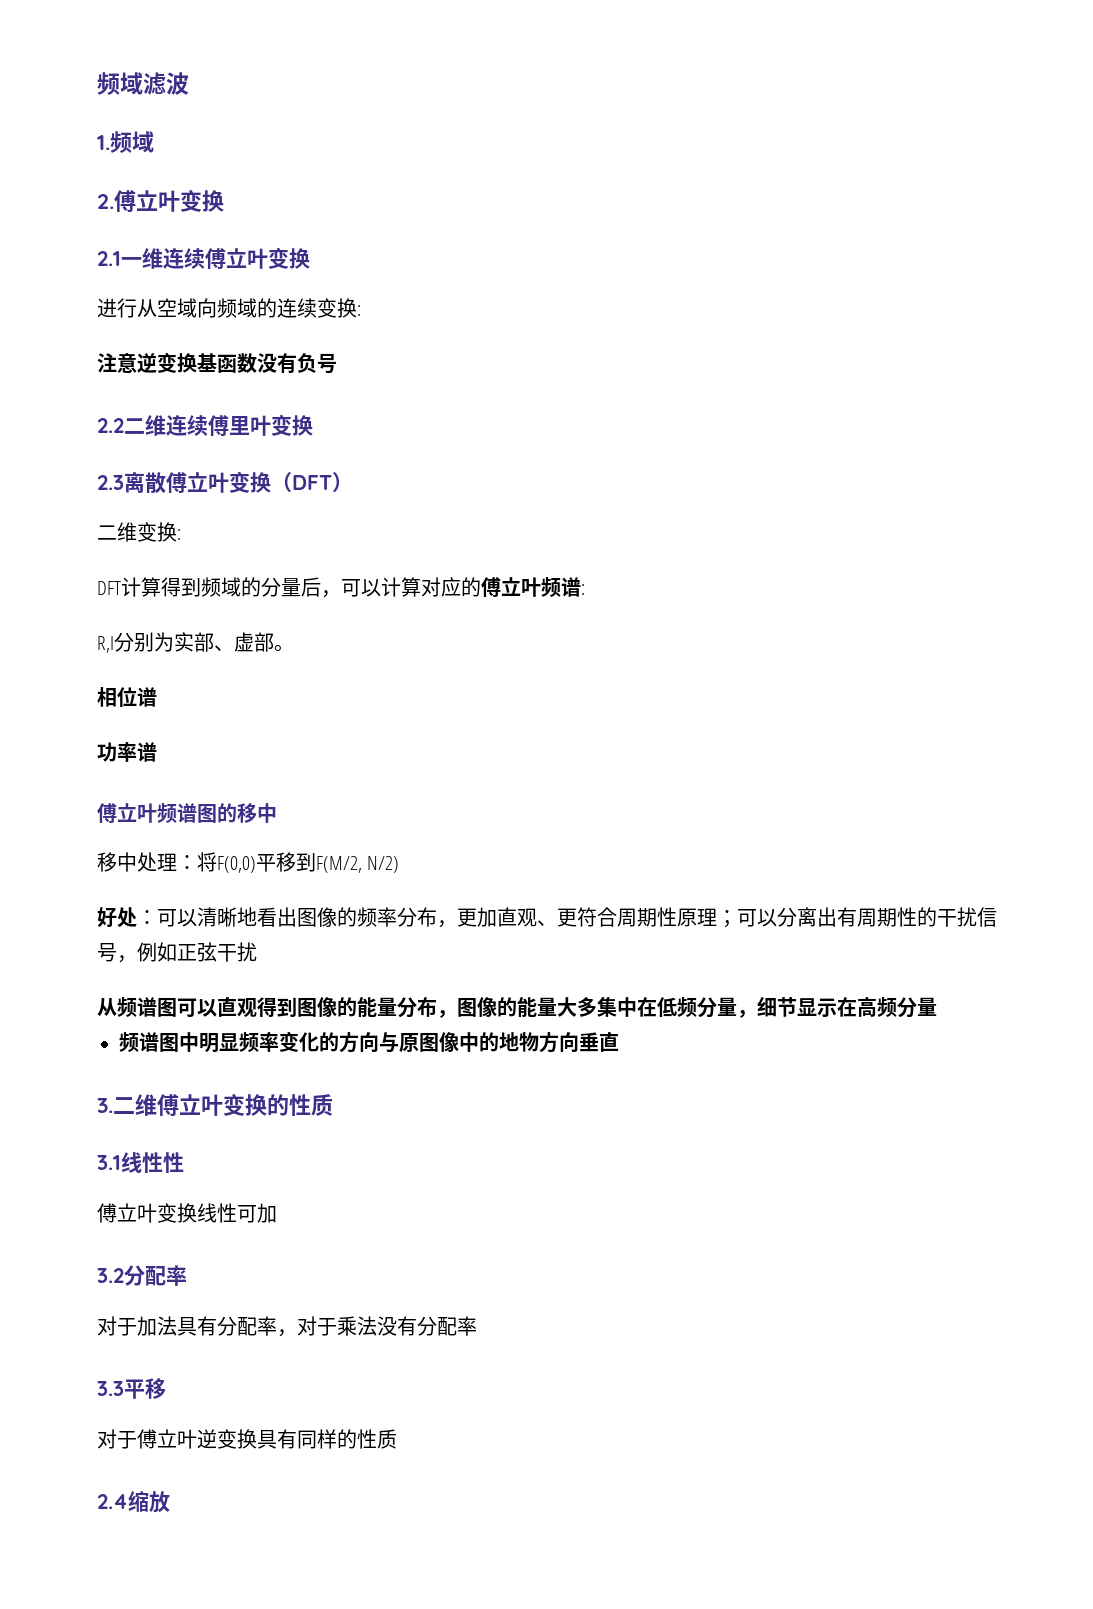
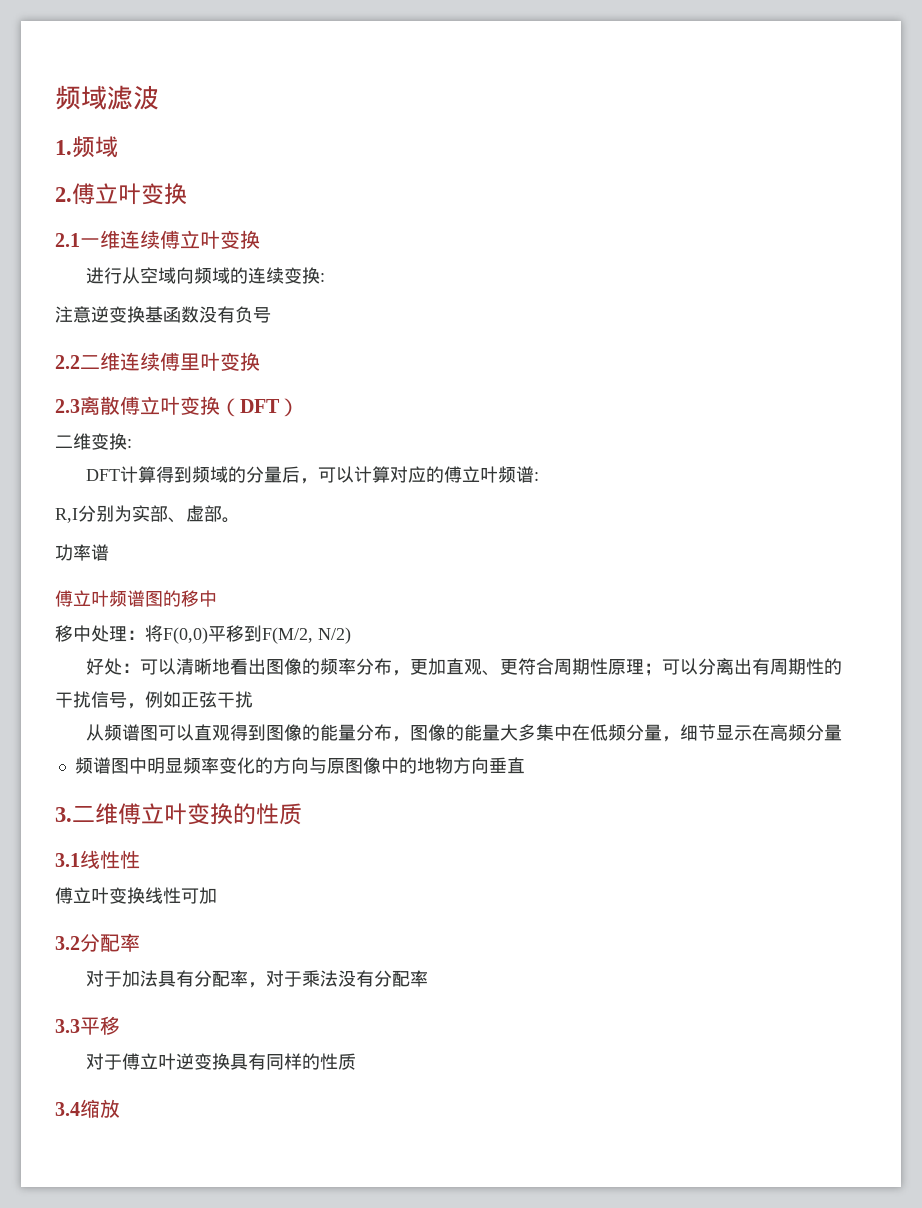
[97,687,157,707] // 相位谱 -> (240, 520) none
[97,1494,128,1509] 2.4 -> [55,1102,80,1116] 3.4

